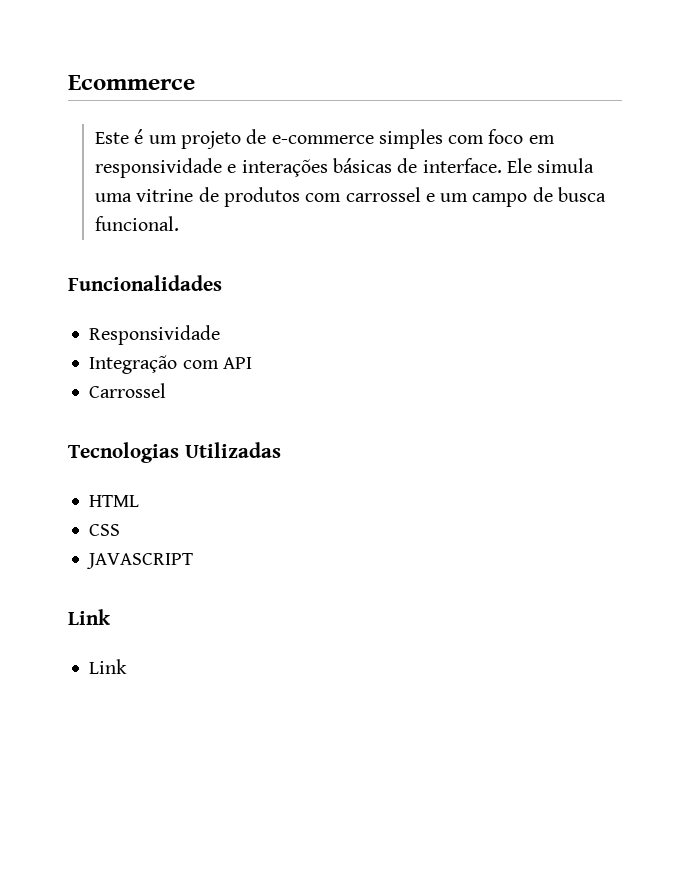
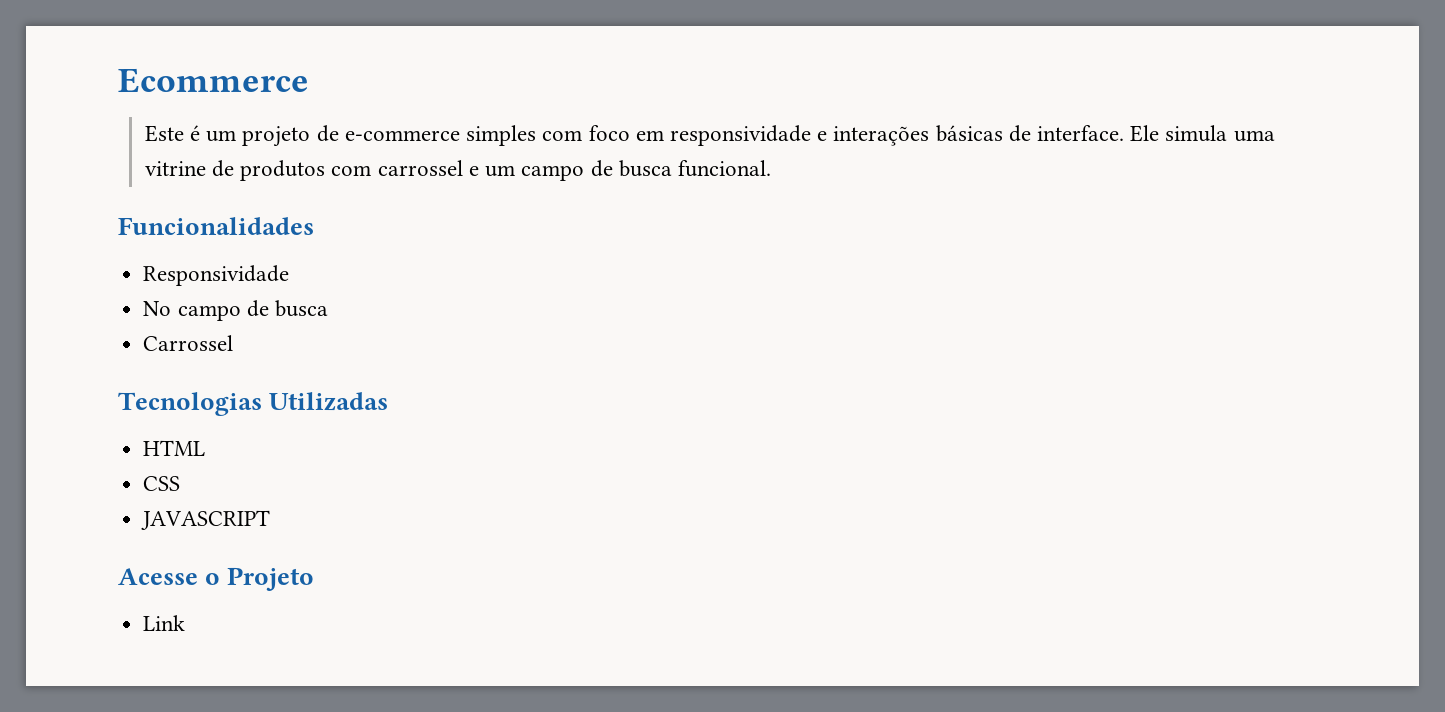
[89,355,252,374] Integração com API -> [143,300,328,321] No campo de busca
[68,609,111,625] Link -> [118,567,315,591] Acesse o Projeto

